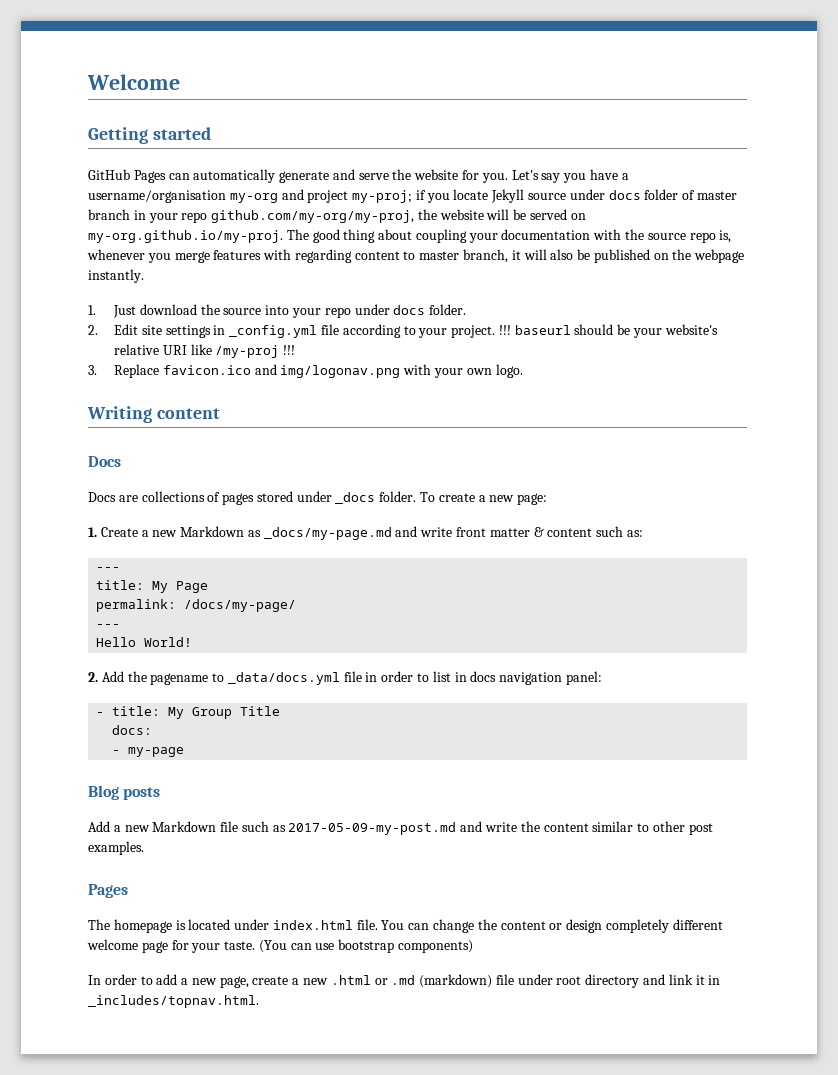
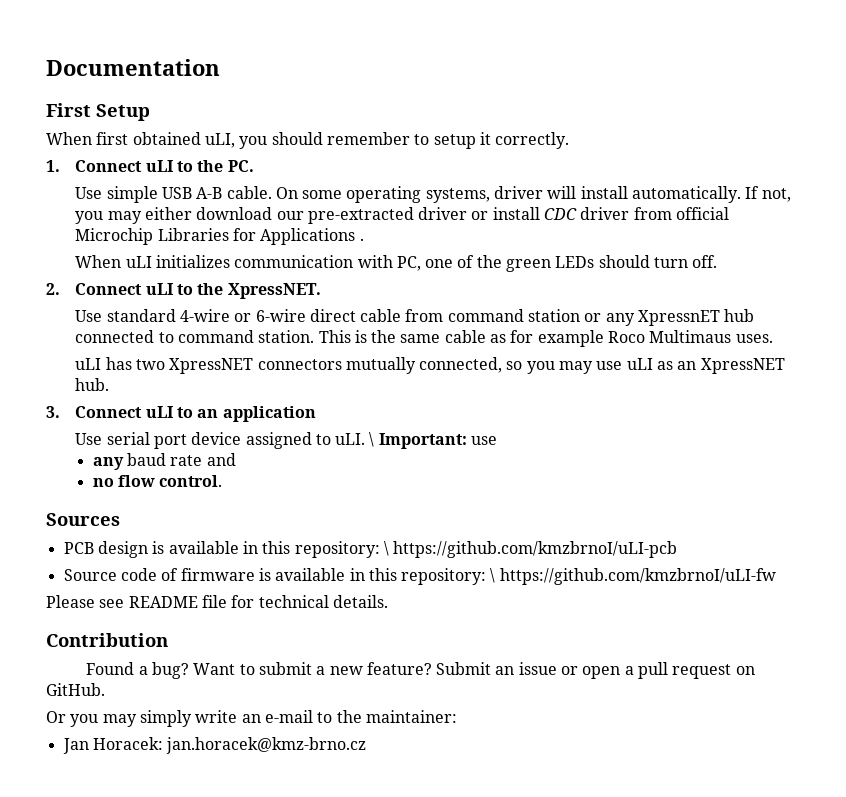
[87,74,180,90] [88,127,211,144] [88,169,629,183] [88,189,737,203] [88,209,586,223] [88,229,732,243] [87,249,745,263] [88,269,144,283] [88,304,467,318] [88,324,718,338] [114,344,296,358] [88,364,523,378] [87,406,220,423] [88,456,121,467] [88,491,548,505] [88,526,643,540] [96,567,121,571] [96,580,209,593] [96,599,297,612] [96,624,121,628] [96,637,193,647] [88,671,602,685] [96,706,281,719] [112,725,153,735] [112,747,185,757] [88,785,161,800] [88,821,713,835] [88,841,144,855] [88,884,128,898] [88,919,723,933] [87,939,474,953] [88,974,721,988] [88,995,259,1008] Welcome // Getting started // GitHub Pages can automatically generate and serve the website for you. Let's say you have a username/organisation my-org and project my-proj; if you locate Jekyll source under docs folder of master branch in your repo github.com/my-org/my-proj, the website will be served on my-org.github.io/my-proj. The good thing about coupling your documentation with the source repo is, whenever you merge features with regarding content to master branch, it will also be published on the webpage instantly. // 1. Just download the source into your repo under docs folder. // 2. Edit site settings in _config.yml file according to your project. !!! baseurl should be your website's relative URI like /my-proj !!! // 3. Replace favicon.ico and img/logonav.png with your own logo. // Writing content // Docs // Docs are collections of pages stored under _docs folder. To create a new page: // 1. Create a new Markdown as _docs/my-page.md and write front matter & content such as: // --- // title: My Page // permalink: /docs/my-page/ // --- // Hello World! // 2. Add the pagename to _data/docs.yml file in order to list in docs navigation panel: // - title: My Group Title // docs: // - my-page // Blog posts // Add a new Markdown file such as 2017-05-09-my-post.md and write the content similar to other post examples. // Pages // The homepage is located under index.html file. You can change the content or design completely different welcome page for your taste. (You can use bootstrap components) // In order to add a new page, create a new .html or .md (markdown) file under root directory and link it in _includes/topnav.html. -> [46,59,220,76] [46,103,150,121] [46,132,570,149] [46,160,254,172] [75,186,791,203] [75,207,730,224] [75,228,364,245] [75,255,718,272] [46,283,321,299] [75,309,755,326] [75,330,773,347] [75,357,785,374] [75,378,110,391] [46,406,316,422] [75,432,498,449] [92,453,236,470] [92,475,223,487] [46,513,120,526] [63,541,678,558] [63,568,776,585] [46,595,388,608] [46,633,168,647] [86,662,755,679] [46,683,105,696] [46,710,457,727] [62,737,367,754] Documentation // First Setup // When first obtained uLI, you should remember to setup it correctly. // 1. Connect uLI to the PC. // Use simple USB A-B cable. On some operating systems, driver will install automatically. If not, you may either download our pre-extracted driver or install CDC driver from official Microchip Libraries for Applications . // When uLI initializes communication with PC, one of the green LEDs should turn off. // 2. Connect uLI to the XpressNET. // Use standard 4-wire or 6-wire direct cable from command station or any XpressnET hub connected to command station. This is the same cable as for example Roco Multimaus uses. // uLI has two XpressNET connectors mutually connected, so you may use uLI as an XpressNET hub. // 3. Connect uLI to an application // Use serial port device assigned to uLI. \ Important: use // any baud rate and // no flow control. // Sources // PCB design is available in this repository: \ https://github.com/kmzbrnoI/uLI-pcb // Source code of firmware is available in this repository: \ https://github.com/kmzbrnoI/uLI-fw // Please see README file for technical details. // Contribution // Found a bug? Want to submit a new feature? Submit an issue or open a pull request on GitHub. // Or you may simply write an e-mail to the maintainer: // Jan Horacek: jan.horacek@kmz-brno.cz

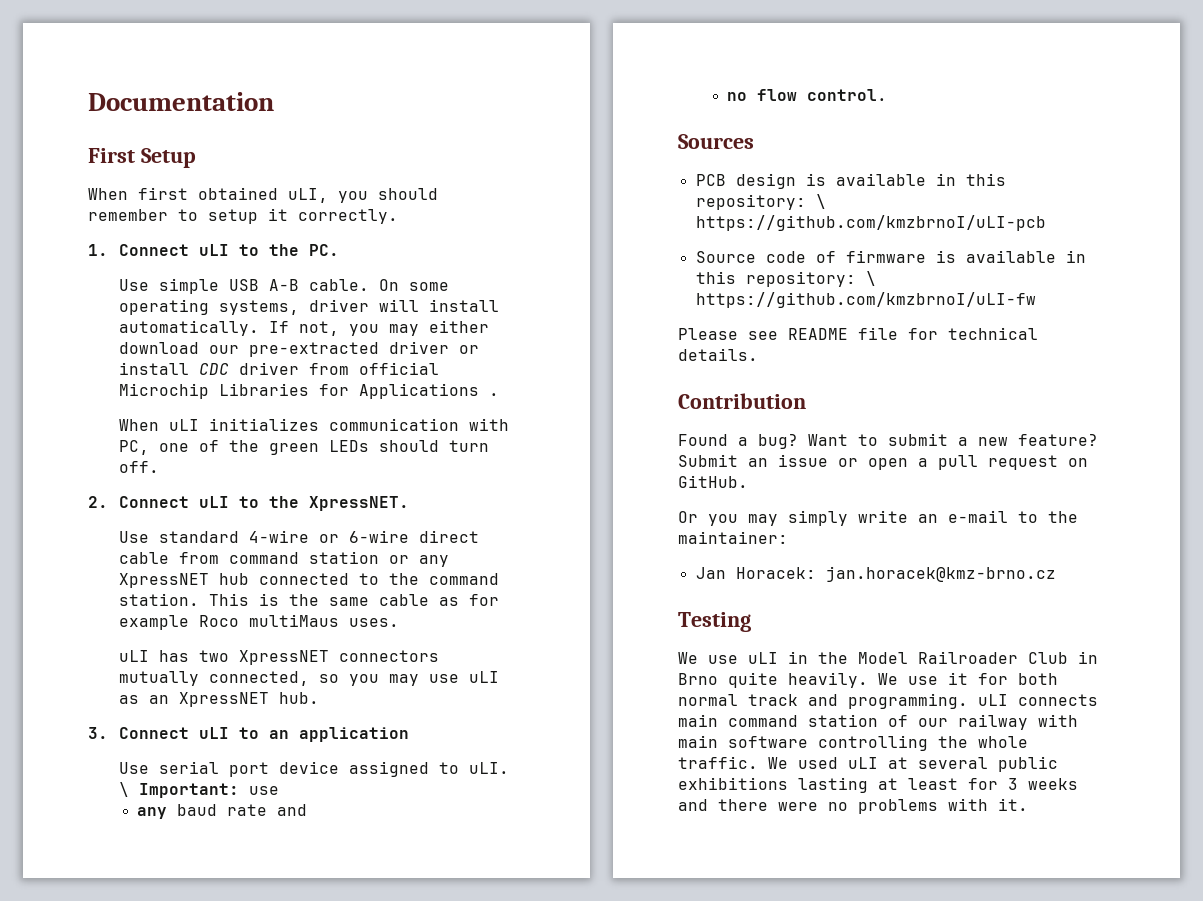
[638,310,721,326] XpressnET -> [119,573,210,588] XpressNET
(174, 337) none -> [389,573,420,585] the
[649,330,732,343] Multimaus -> [249,614,340,627] multiMaus
(367, 745) none -> [678,612,751,632] [678,651,1098,664] [678,672,1058,688] [678,693,1098,709] [678,714,1078,730] [678,735,1028,751] [678,756,1058,772] [678,777,1078,793] [678,798,1028,814] // Testing // We use uLI in the Model Railroader Club in Brno quite heavily. We use it for both normal track and programming. uLI connects main command station of our railway with main software controlling the whole traffic. We used uLI at several public exhibitions lasting at least for 3 weeks and there were no problems with it.

